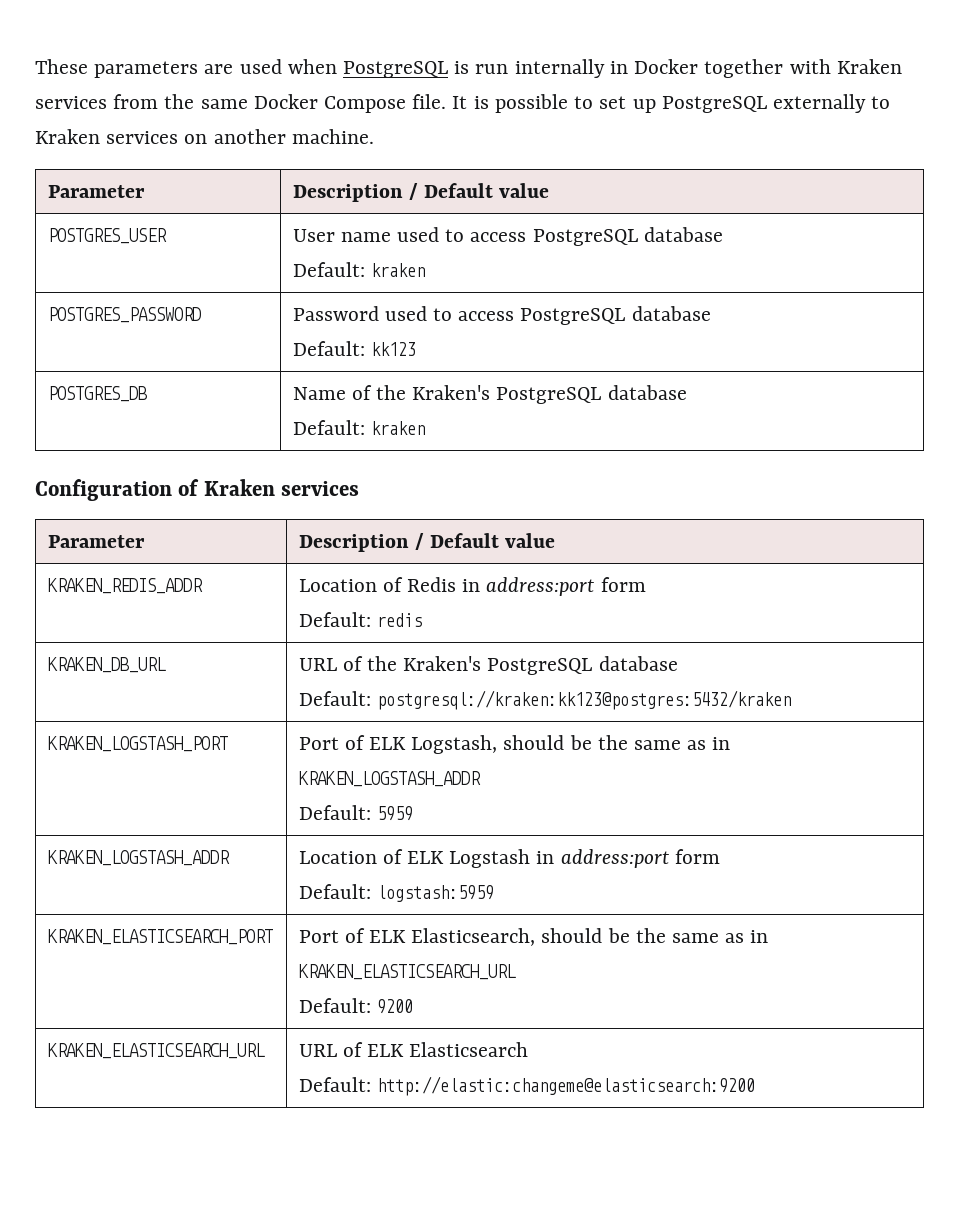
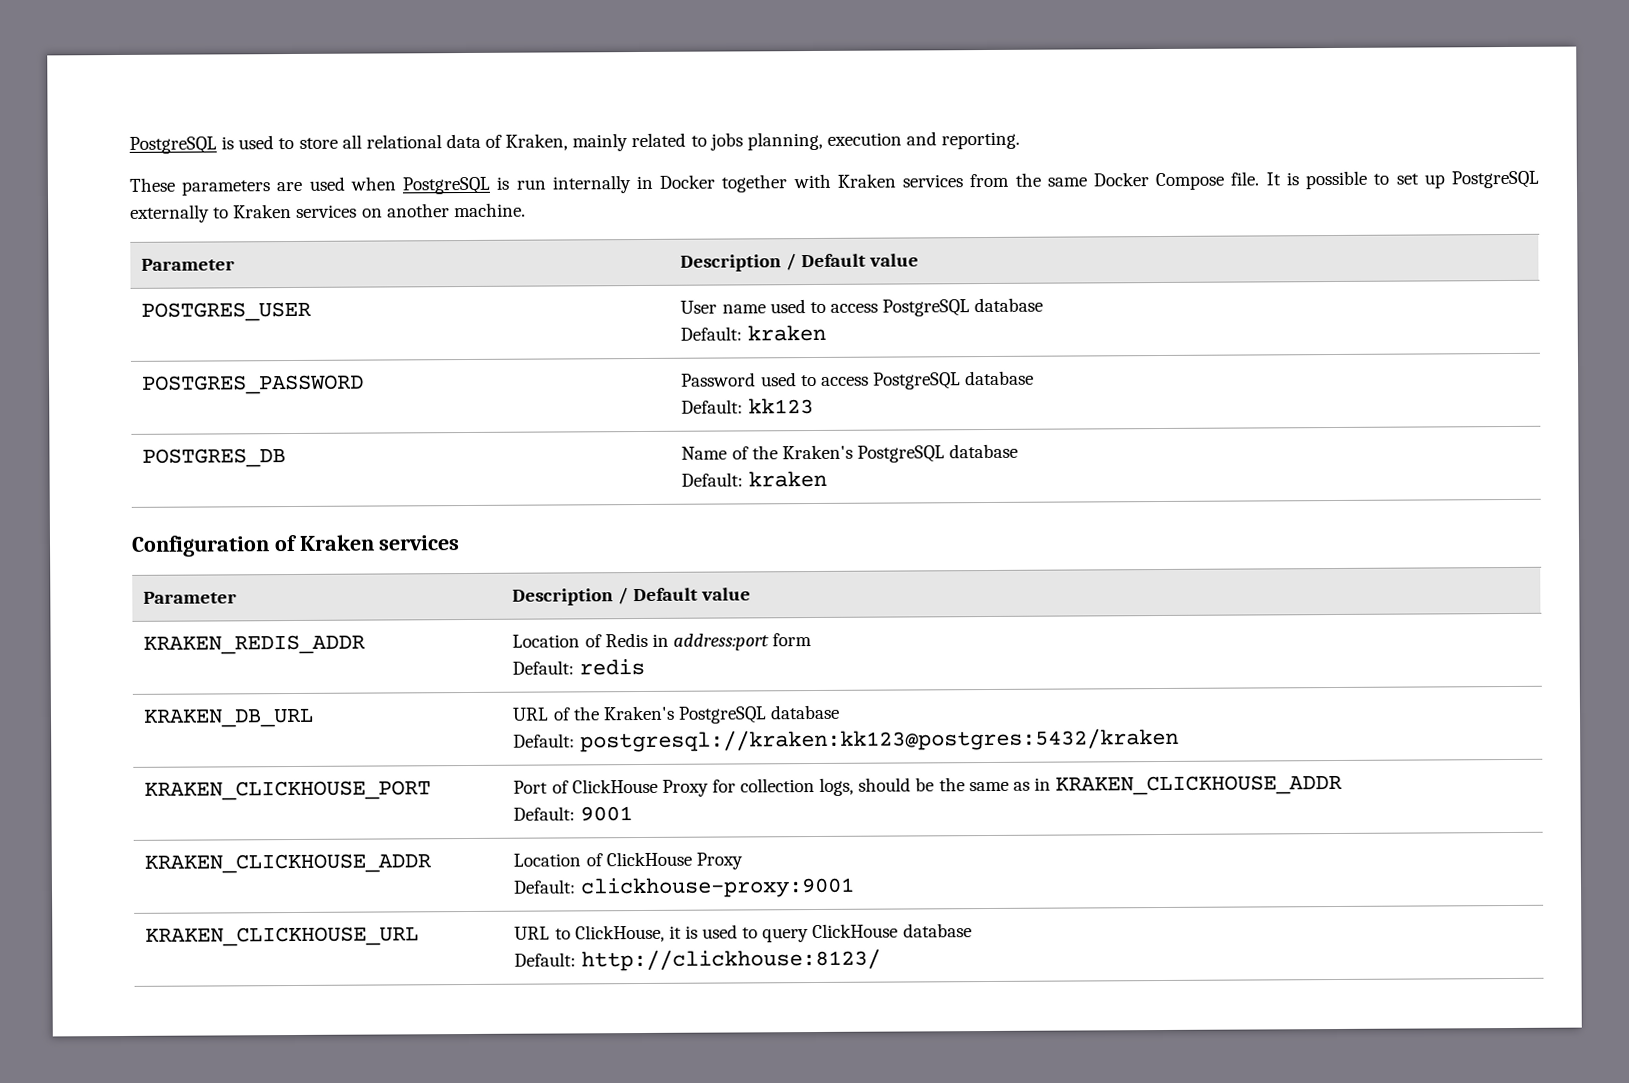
(35, 66) none -> [129,131,1021,154] PostgreSQL is used to store all relational data of Kraken, mainly related to jobs planning, execution and reporting. //
[47,736,228,752] [298,735,731,754] [298,771,481,787] [298,805,413,821] [47,850,230,866] [298,849,720,868] [298,884,494,902] [47,929,273,945] [298,928,769,946] [298,964,516,980] [298,998,413,1014] [47,1043,265,1059] [298,1042,529,1057] [298,1076,755,1096] KRAKEN_LOGSTASH_PORT | Port of ELK Logstash, should be the same as in KRAKEN_LOGSTASH_ADDR // Default: 5959 // KRAKEN_LOGSTASH_ADDR | Location of ELK Logstash in address:port form // Default: logstash:5959 // KRAKEN_ELASTICSEARCH_PORT | Port of ELK Elasticsearch, should be the same as in KRAKEN_ELASTICSEARCH_URL // Default: 9200 // KRAKEN_ELASTICSEARCH_URL | URL of ELK Elasticsearch // Default: http://elastic:changeme@elasticsearch:9200 -> [144,780,432,801] [513,774,1344,797] [513,806,633,822] [144,853,433,874] [513,851,743,870] [513,876,855,899] [145,926,420,947] [514,923,972,943] [514,948,881,972] KRAKEN_CLICKHOUSE_PORT | Port of ClickHouse Proxy for collection logs, should be the same as in KRAKEN_CLICKHOUSE_ADDR // Default: 9001 // KRAKEN_CLICKHOUSE_ADDR | Location of ClickHouse Proxy // Default: clickhouse-proxy:9001 // KRAKEN_CLICKHOUSE_URL | URL to ClickHouse, it is used to query ClickHouse database // Default: http://clickhouse:8123/

